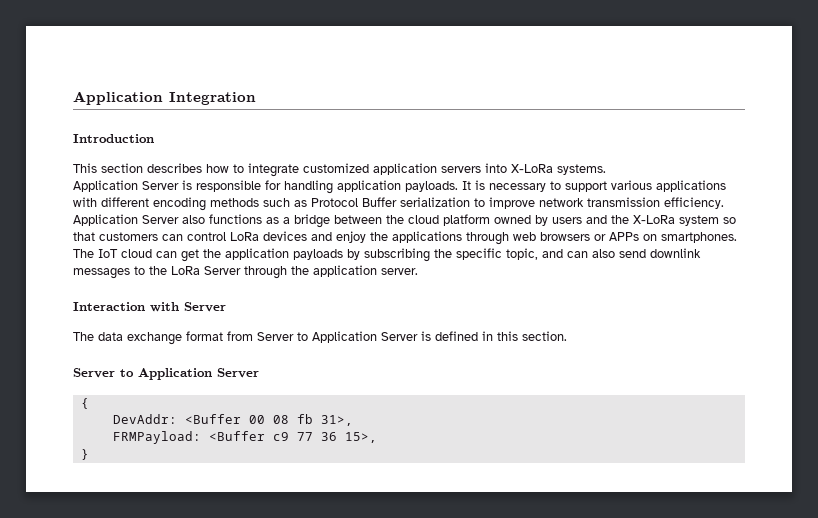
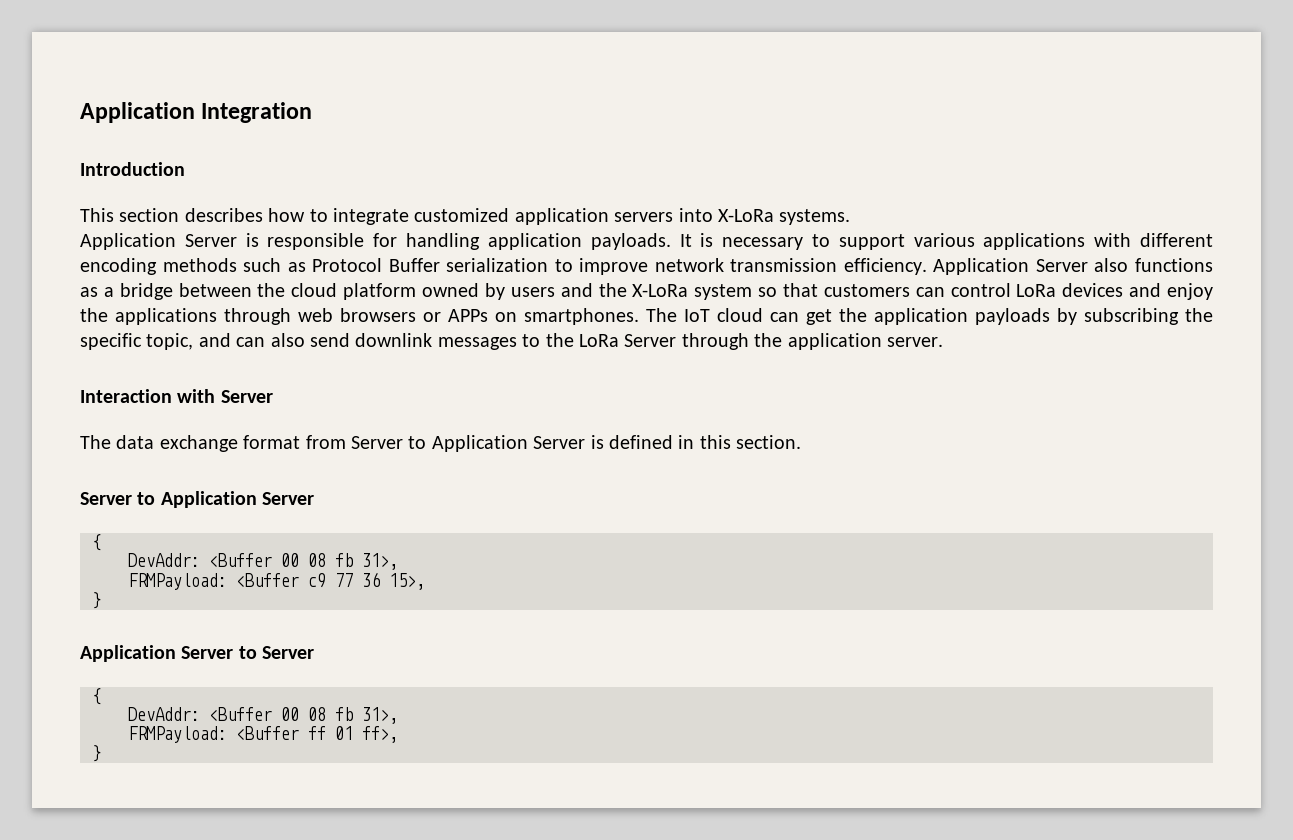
(89, 454) none -> [80,645,315,662] [92,688,101,705] [128,707,398,724] [128,726,398,743] [92,745,101,762] // Application Server to Server // { // DevAddr: <Buffer 00 08 fb 31>, // FRMPayload: <Buffer ff 01 ff>, // }

